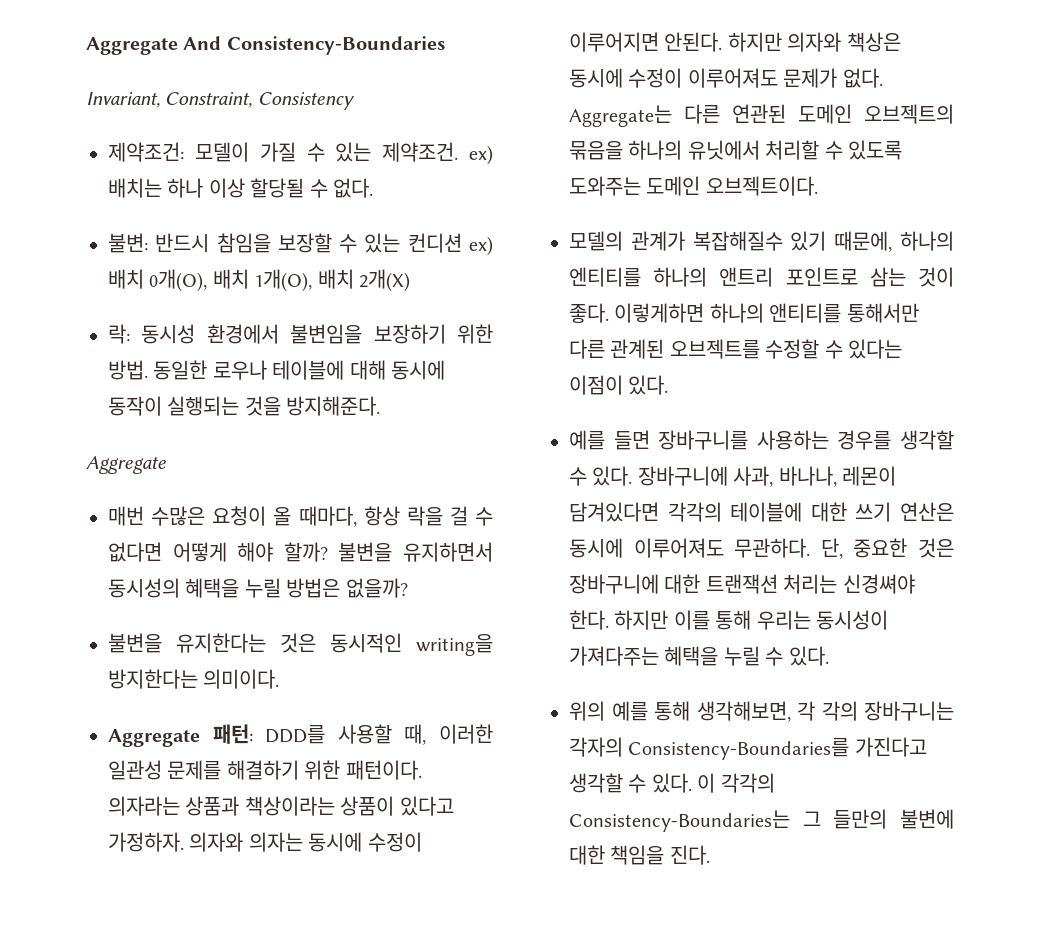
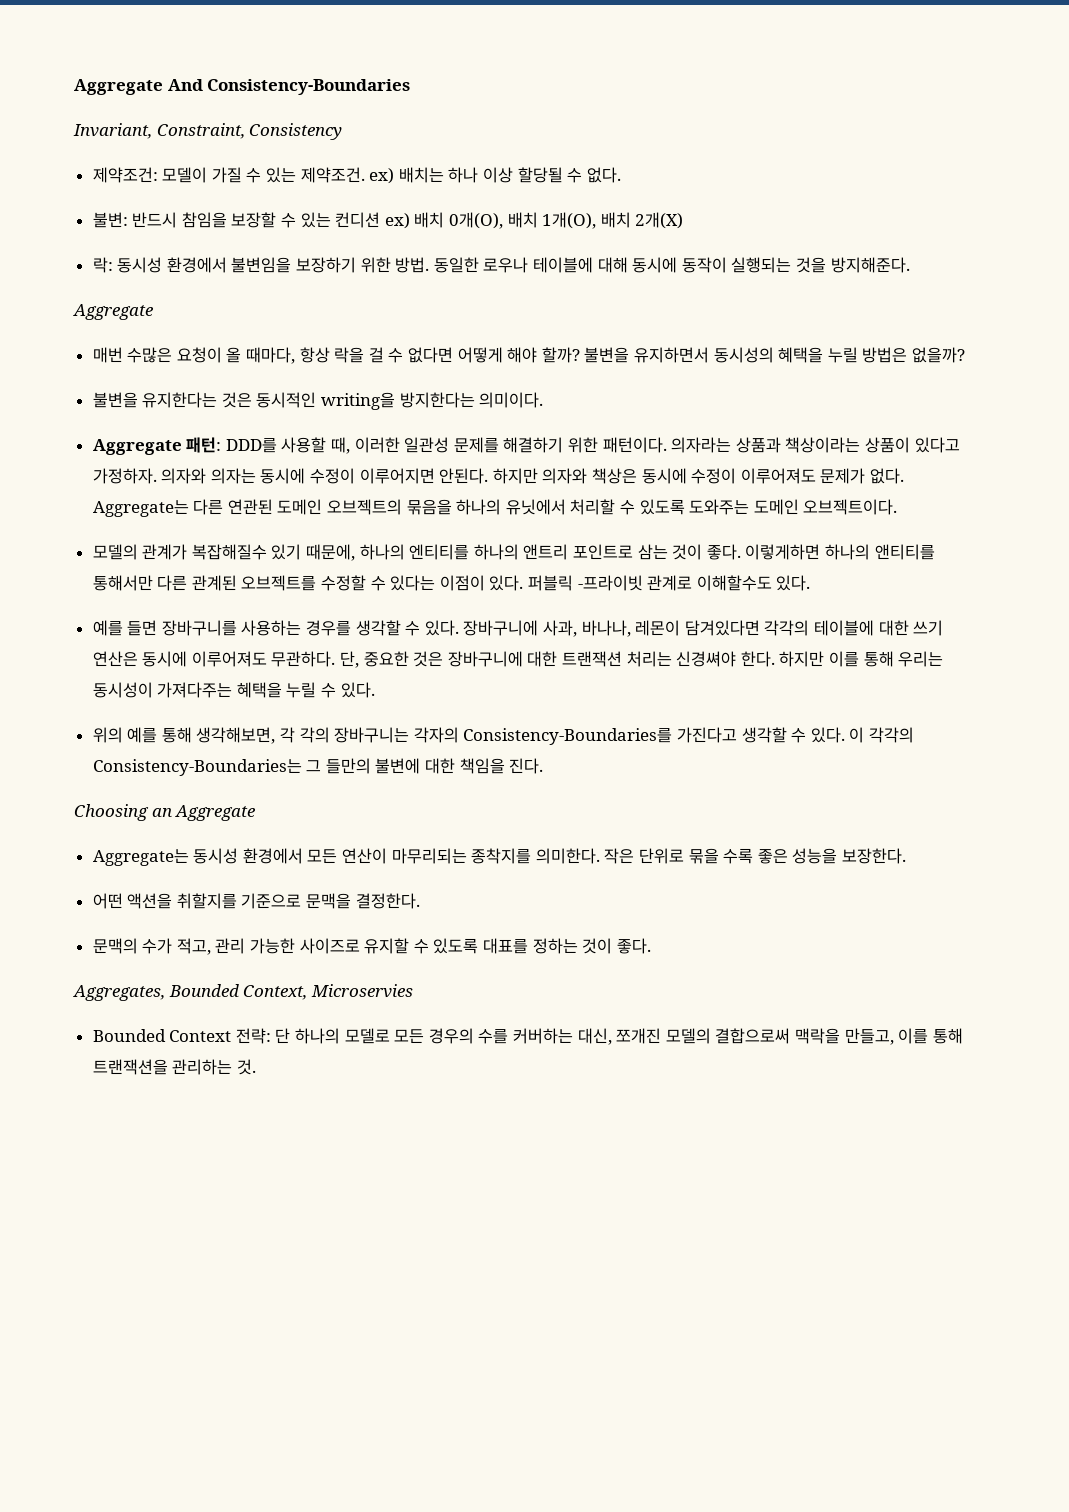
(669, 385) none -> [528,575,811,591] 퍼블릭 -프라이빗 관계로 이해할수도 있다.
(710, 855) none -> [74,804,257,821] [92,848,906,866] [92,893,420,909] [92,938,651,955] [73,984,413,1001] [92,1028,963,1045] [92,1059,256,1075] // Choosing an Aggregate // Aggregate는 동시성 환경에서 모든 연산이 마무리되는 종착지를 의미한다. 작은 단위로 묶을 수록 좋은 성능을 보장한다. // 어떤 액션을 취할지를 기준으로 문맥을 결정한다. // 문맥의 수가 적고, 관리 가능한 사이즈로 유지할 수 있도록 대표를 정하는 것이 좋다. // Aggregates, Bounded Context, Microservies // Bounded Context 전략: 단 하나의 모델로 모든 경우의 수를 커버하는 대신, 쪼개진 모델의 결합으로써 맥락을 만들고, 이를 통해 트랜잭션을 관리하는 것.

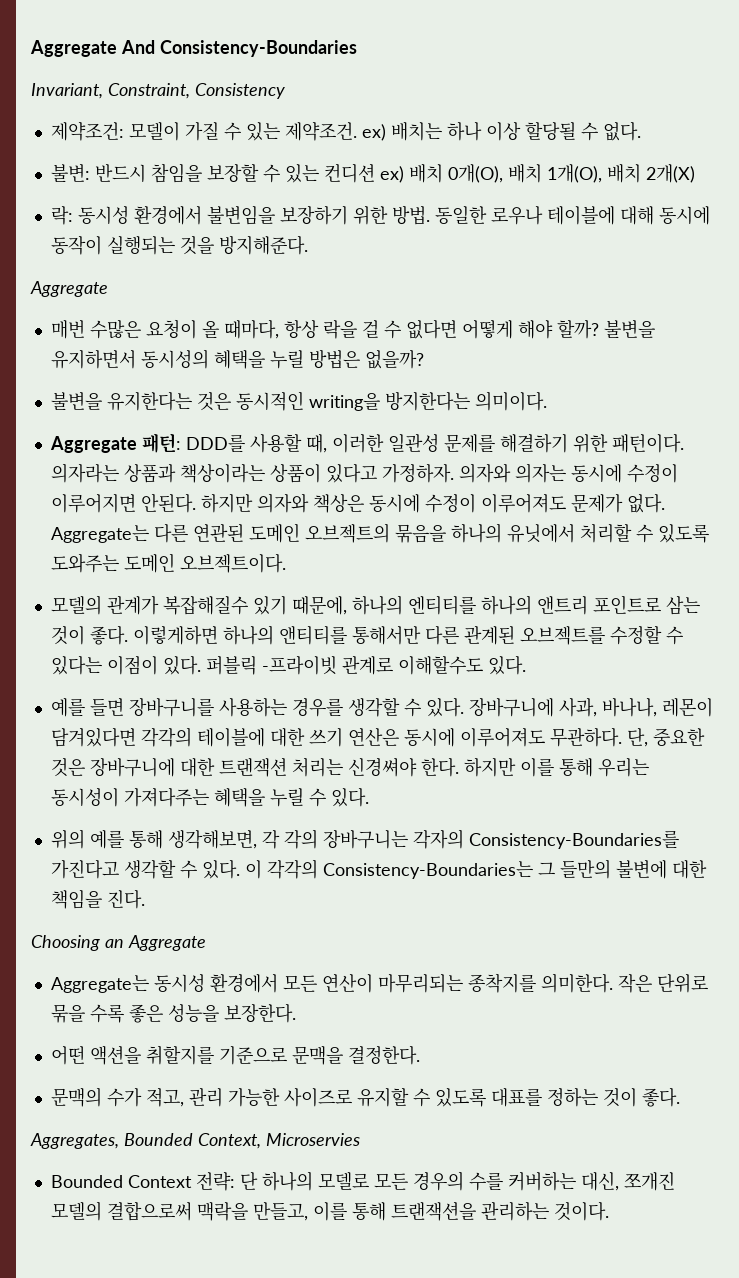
[236,1059,256,1075] 것. -> [553,1201,609,1221] 것이다.

